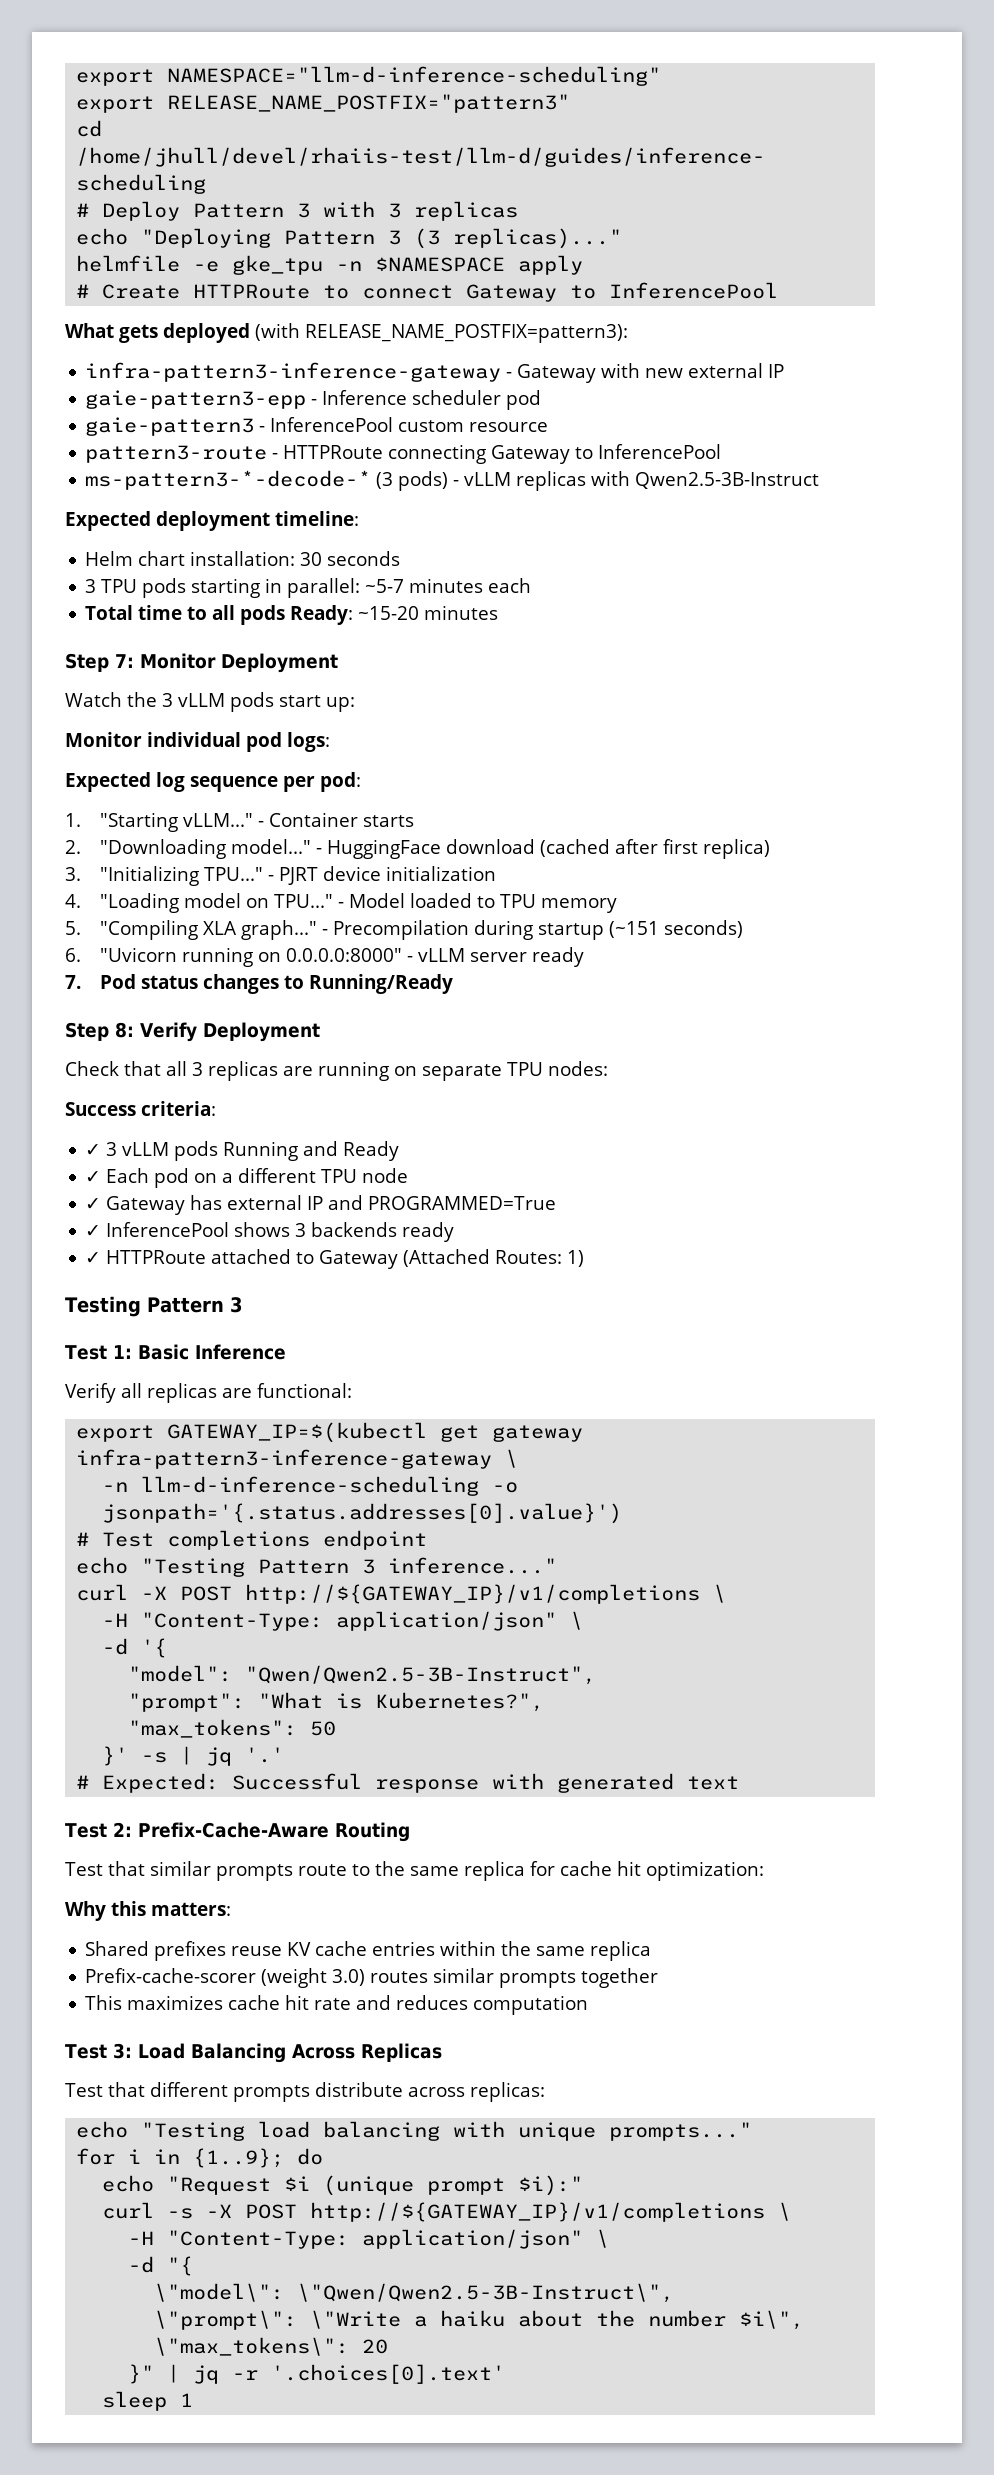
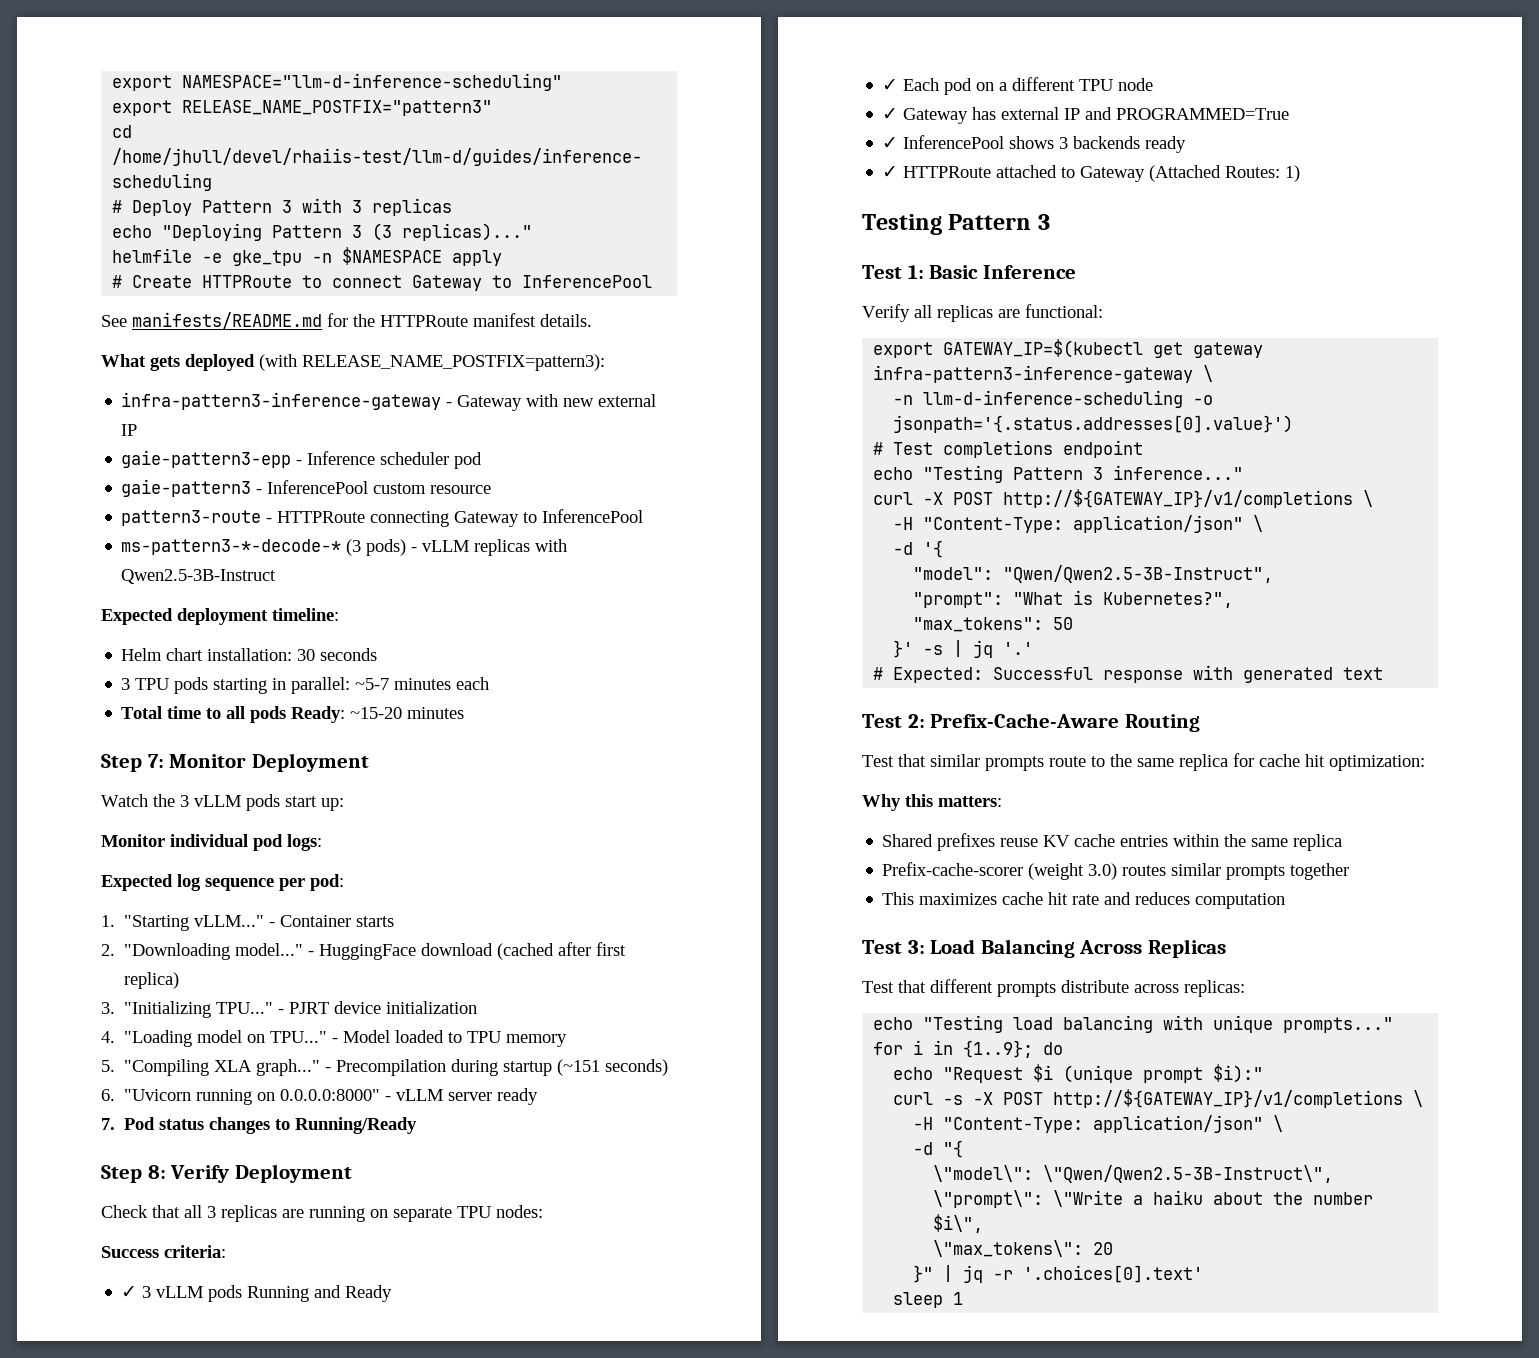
(779, 290) none -> [101,312,592,329] // See manifests/README.md for the HTTPRoute manifest details.

